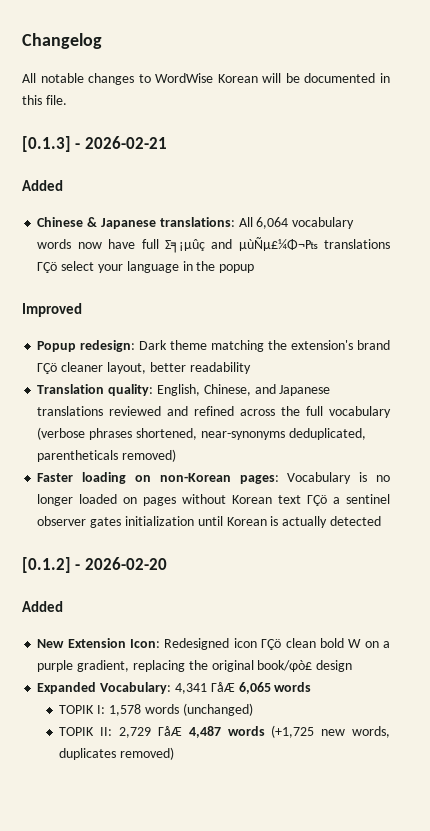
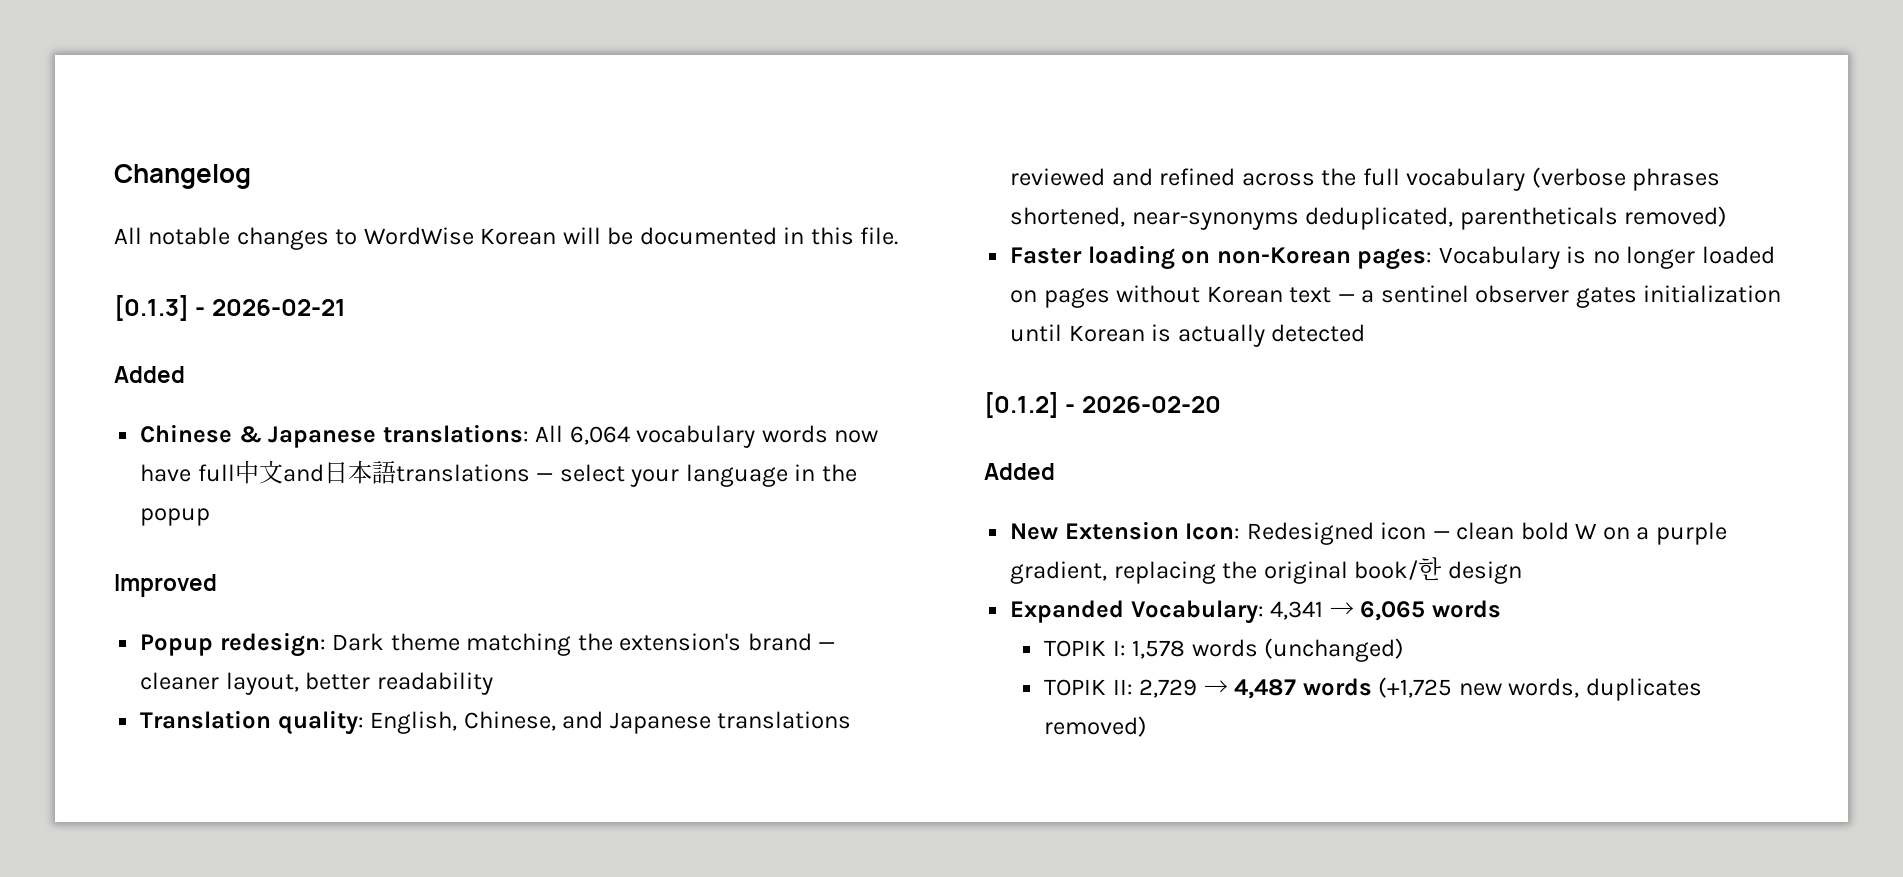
[164,237,390,253] [37,262,58,273] Σ╕¡µûç and µùÑµ£¼Φ¬₧ translations ΓÇö -> [234,460,554,484] 中文and日本語translations —
[37,363,58,374] ΓÇö -> [818,642,836,650] —
[307,495,328,506] ΓÇö -> [1337,294,1355,302] —
[261,639,282,650] ΓÇö -> [1432,531,1450,539] —
[257,660,313,672] book/φò£ -> [1354,557,1443,581] book/한
[210,682,235,692] ΓåÆ -> [1329,602,1354,617] →
[157,726,182,736] ΓåÆ -> [1203,680,1228,695] →

